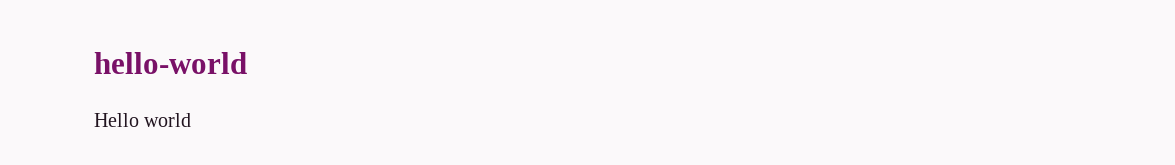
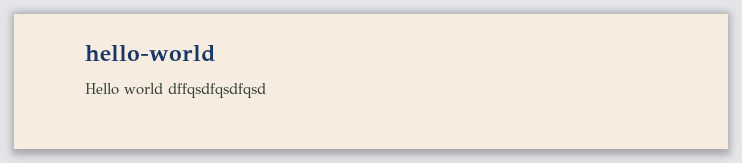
(192, 120) none -> [168,83,266,98] dffqsdfqsdfqsd

